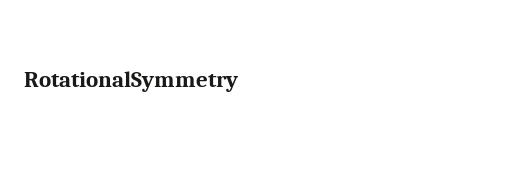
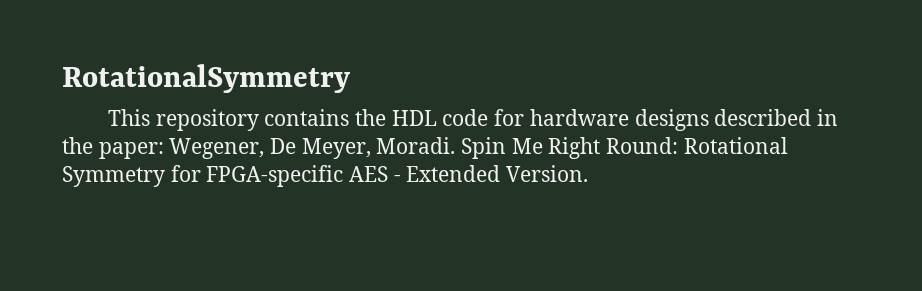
(238, 81) none -> [108,109,838,131] [62,137,788,159] [62,165,589,187] // This repository contains the HDL code for hardware designs described in the paper: Wegener, De Meyer, Moradi. Spin Me Right Round: Rotational Symmetry for FPGA-specific AES - Extended Version.

